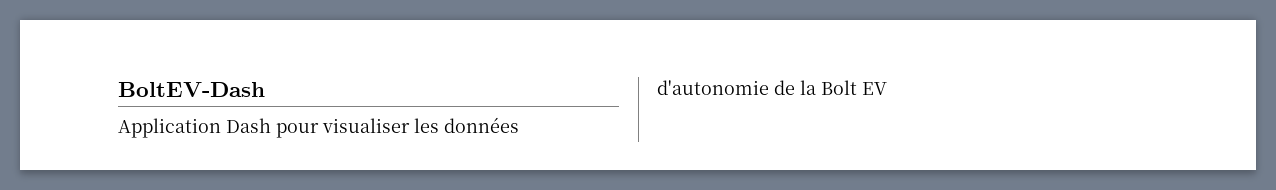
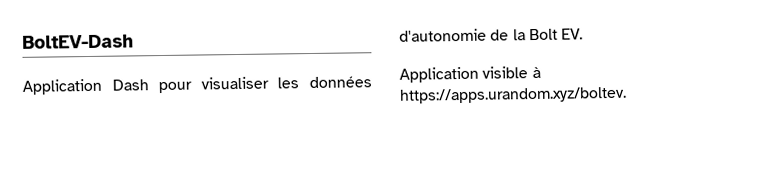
[862,82,887,95] EV -> [561,28,584,40] [399,66,541,83] [399,86,627,104] EV. // Application visible à https://apps.urandom.xyz/boltev.

